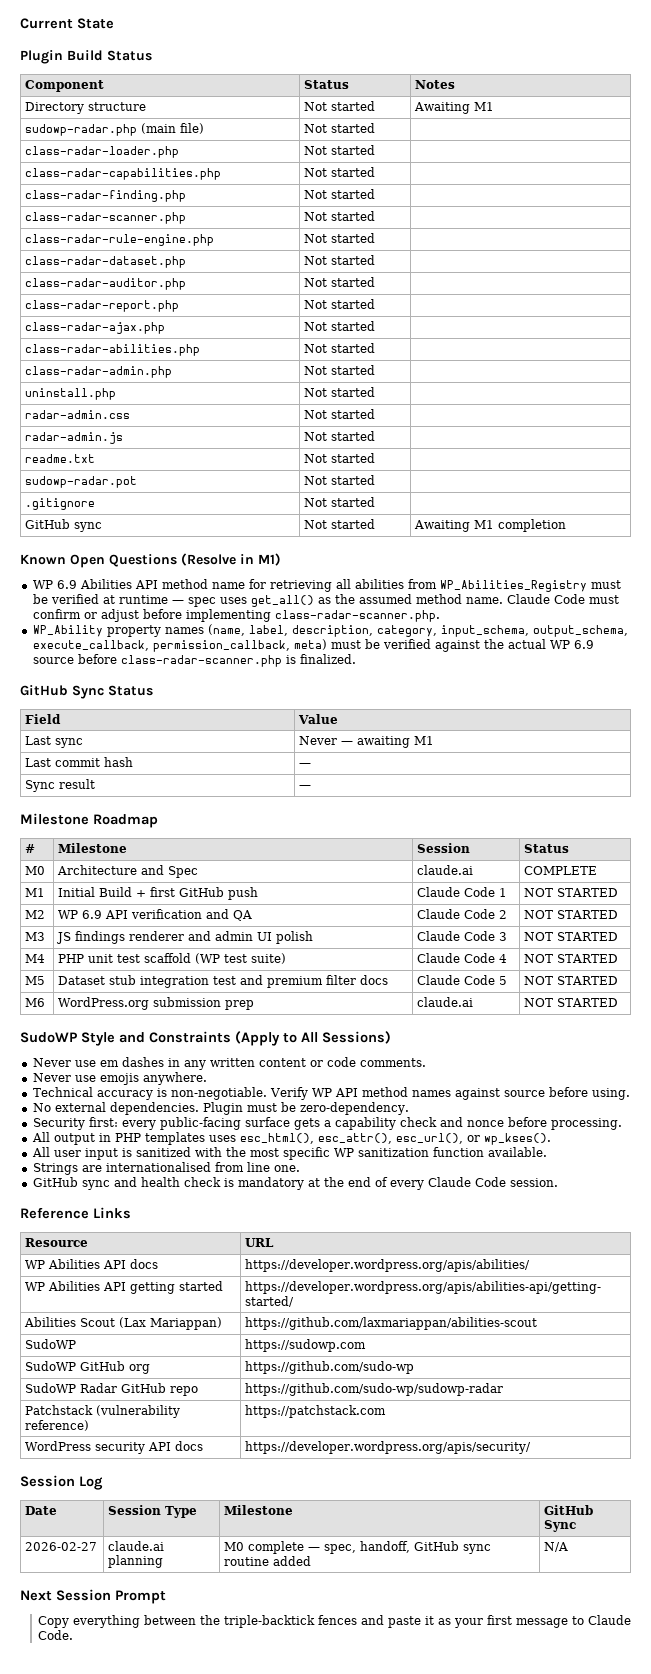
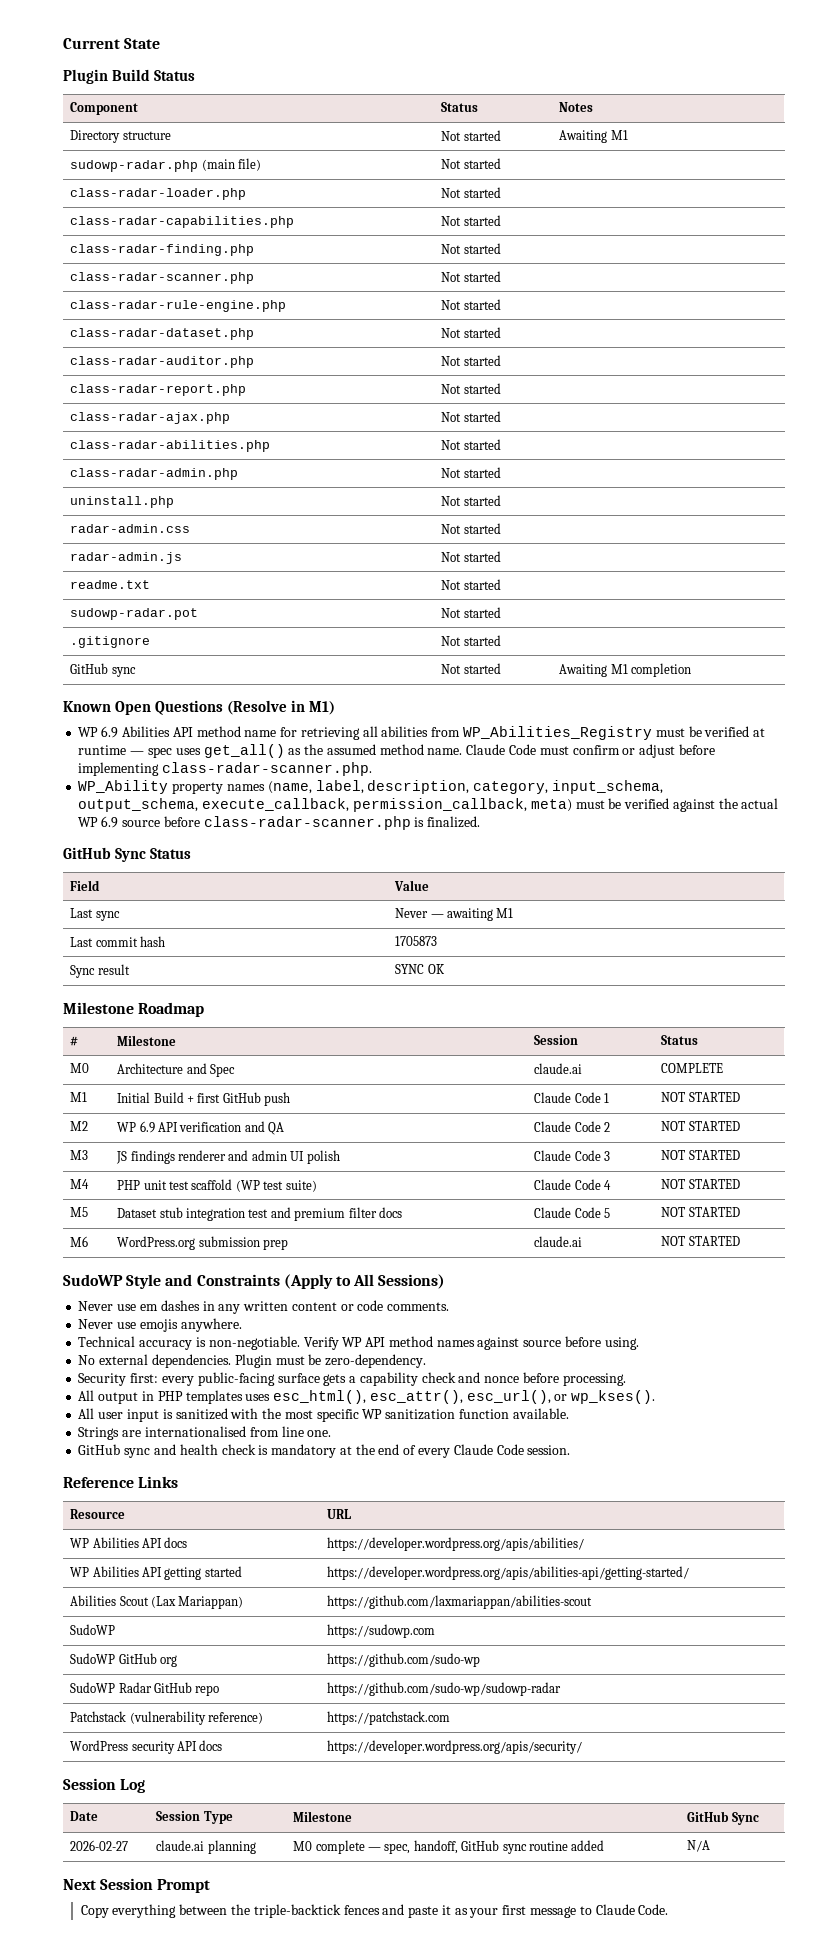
[299,763,312,767] — -> [395,936,438,946] 1705873
[299,785,312,789] — -> [395,964,445,974] SYNC OK

